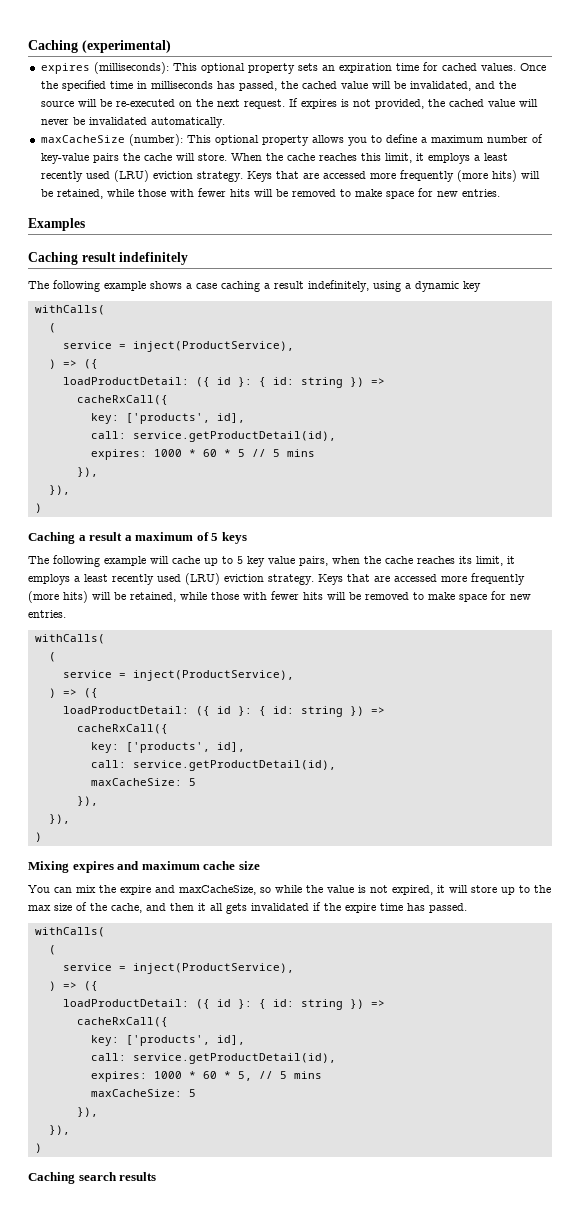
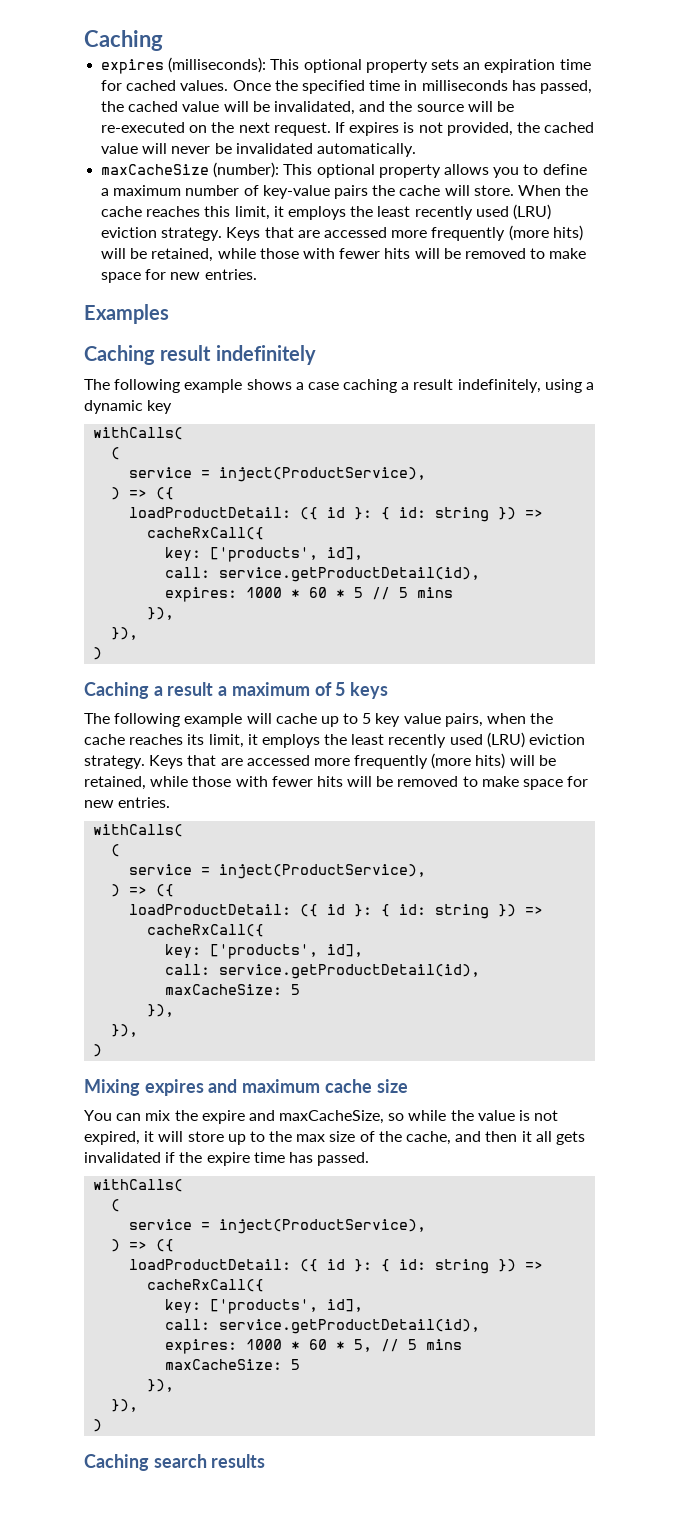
[28,40,171,53] Caching (experimental) -> [84,30,163,51] Caching
[473,155,480,161] a -> [350,206,374,217] the
[74,576,80,582] a -> [324,734,348,745] the

